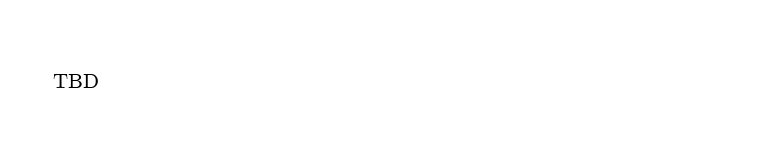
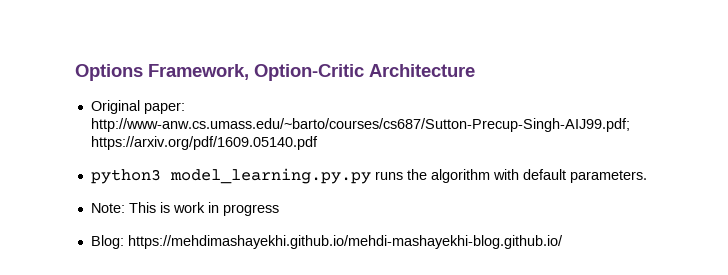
[53,74,99,88] TBD -> [75,64,475,81] [90,100,185,114] [90,118,630,132] [90,136,318,150] [90,168,647,184] [90,202,279,216] [90,235,563,249] Options Framework, Option-Critic Architecture // Original paper: http://www-anw.cs.umass.edu/~barto/courses/cs687/Sutton-Precup-Singh-AIJ99.pdf; https://arxiv.org/pdf/1609.05140.pdf // python3 model_learning.py.py runs the algorithm with default parameters. // Note: This is work in progress // Blog: https://mehdimashayekhi.github.io/mehdi-mashayekhi-blog.github.io/

